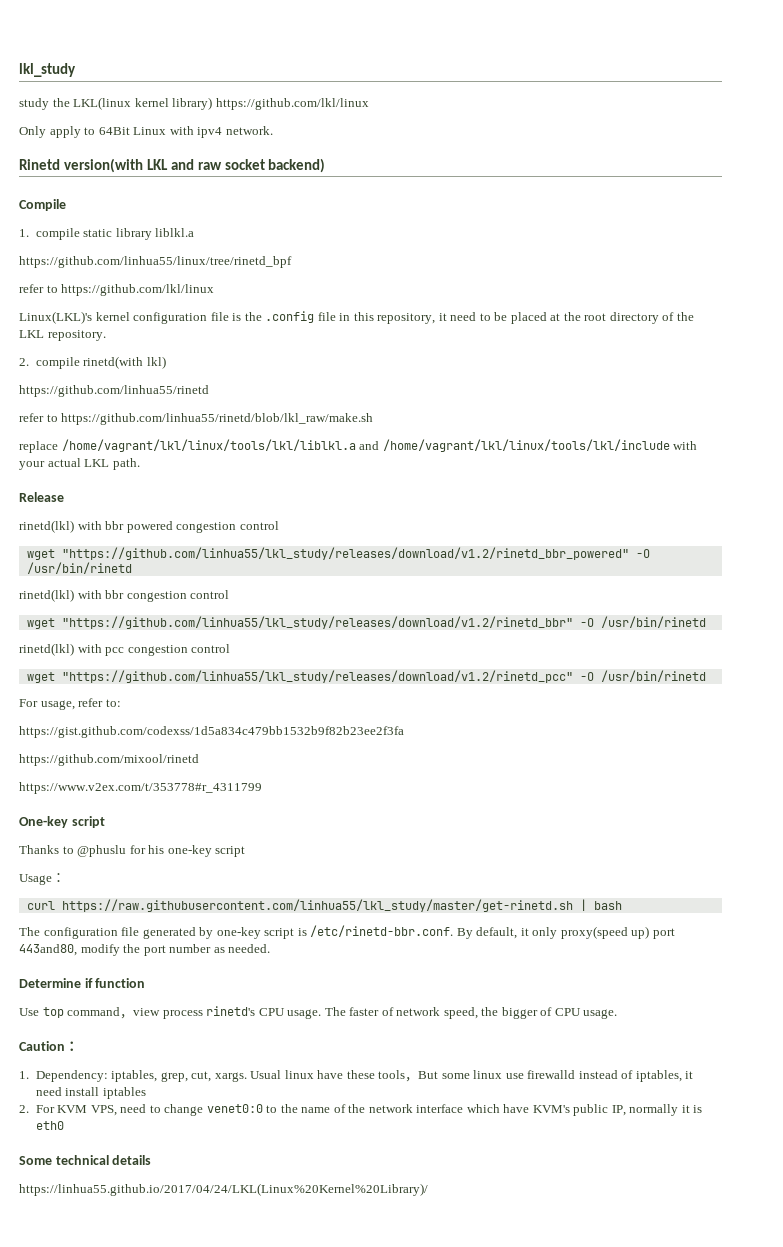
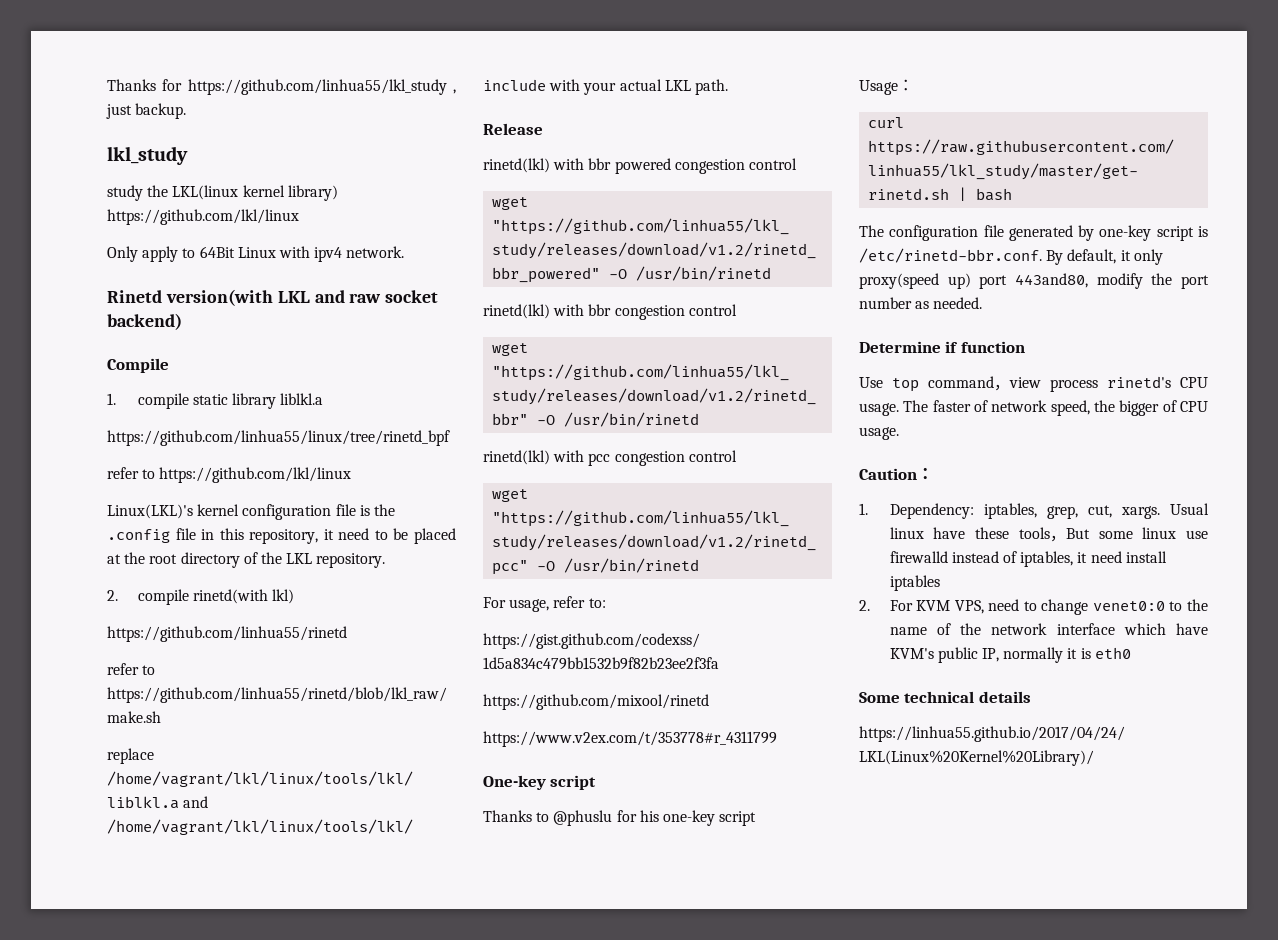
(19, 70) none -> [107,79,456,95] [106,103,187,119] Thanks for https://github.com/linhua55/lkl_study , just backup. //

